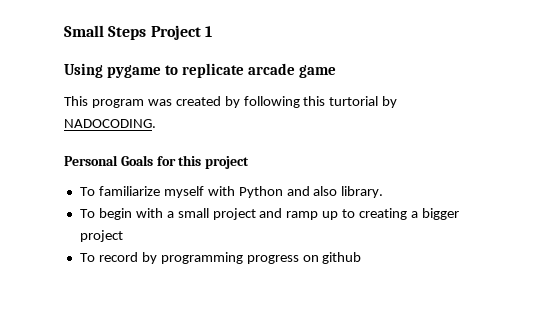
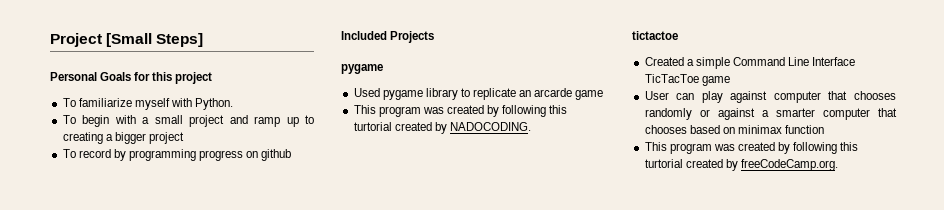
[64,25,212,40] [64,63,337,78] [64,96,398,108] [64,119,156,128] Small Steps Project 1 // Using pygame to replicate arcade game // This program was created by following this turtorial by NADOCODING. -> [50,33,204,47] Project [Small Steps]
[238,186,384,198] Python and also library. -> [195,98,234,110] Python.
(362, 258) none -> [341,31,435,43] [341,64,383,74] [353,88,604,100] [353,105,568,117] [353,122,531,134] [632,31,678,40] [644,57,856,69] [644,74,730,86] [644,91,896,103] [644,108,897,120] [644,125,825,134] [644,142,859,154] [644,159,838,171] // Included Projects // pygame // Used pygame library to replicate an arcarde game // This program was created by following this turtorial created by NADOCODING. // tictactoe // Created a simple Command Line Interface TicTacToe game // User can play against computer that chooses randomly or against a smarter computer that chooses based on minimax function // This program was created by following this turtorial created by freeCodeCamp.org.

